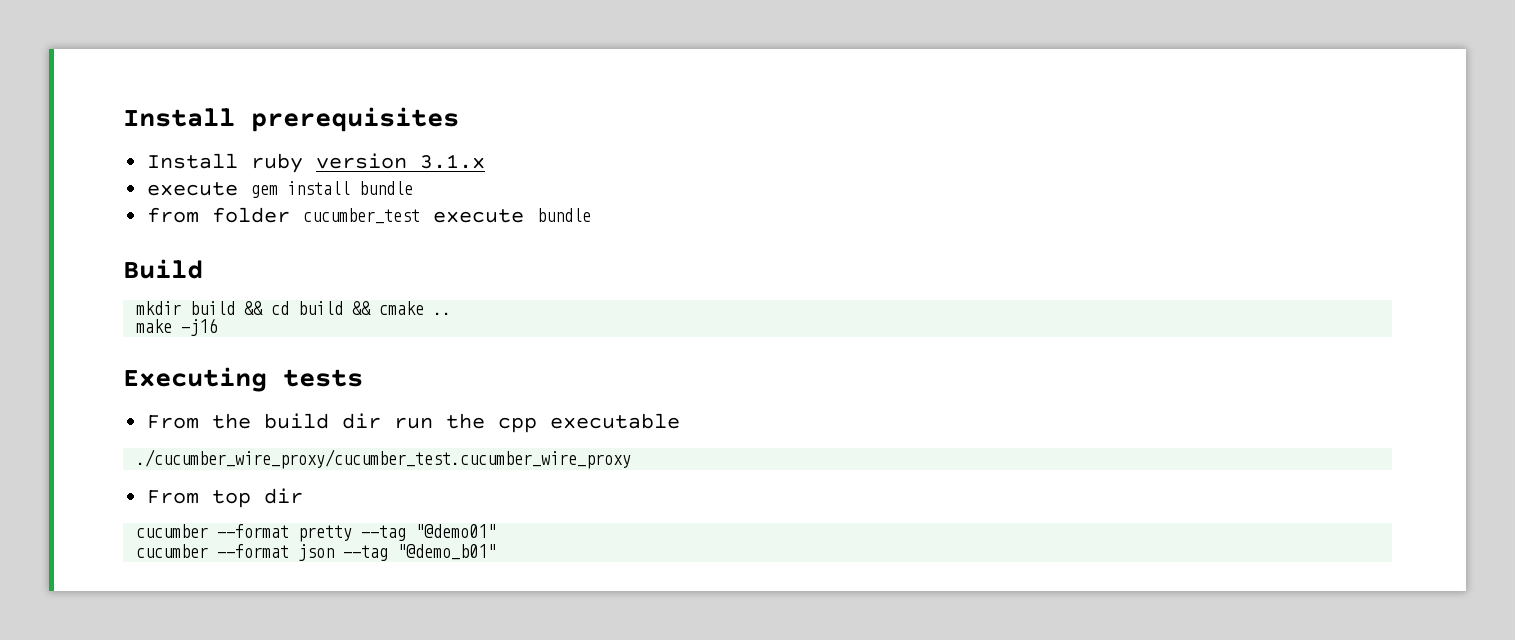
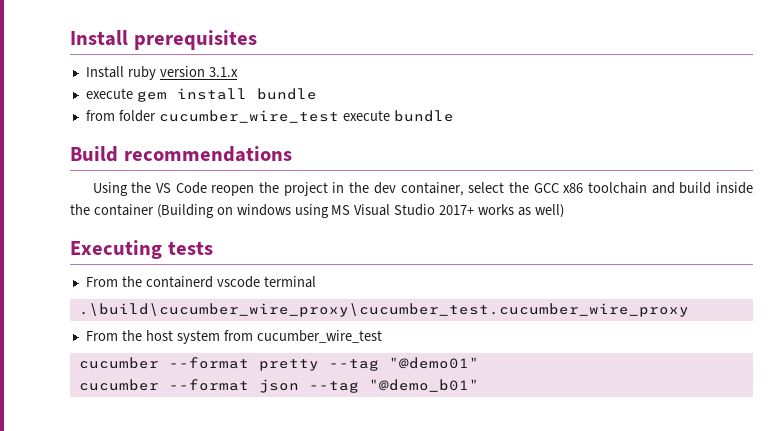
[303,208,421,224] cucumber_test -> [158,110,339,123] cucumber_wire_test
[136,301,452,315] [136,318,218,336] [123,367,363,392] [147,413,681,433] [136,449,632,469] [147,488,304,508] // mkdir build && cd build && cmake .. // make -j16 // Executing tests // From the build dir run the cpp executable // ./cucumber_wire_proxy/cucumber_test.cucumber_wire_proxy // From top dir -> [123,146,292,162] [92,182,753,196] [70,204,564,218] [70,240,213,259] [85,276,316,288] [78,303,689,317] [85,330,382,344] recommendations // Using the VS Code reopen the project in the dev container, select the GCC x86 toolchain and build inside the container (Building on windows using MS Visual Studio 2017+ works as well) // Executing tests // From the containerd vscode terminal // .\build\cucumber_wire_proxy\cucumber_test.cucumber_wire_proxy // From the host system from cucumber_wire_test

